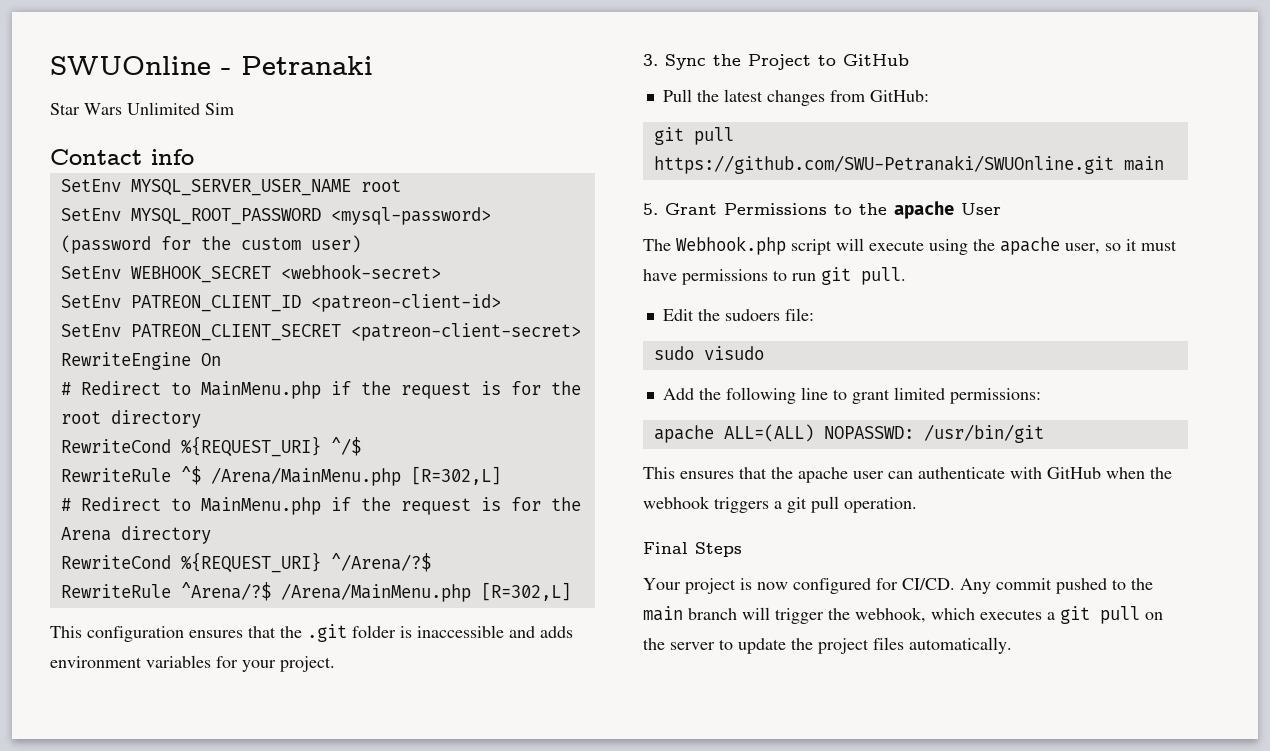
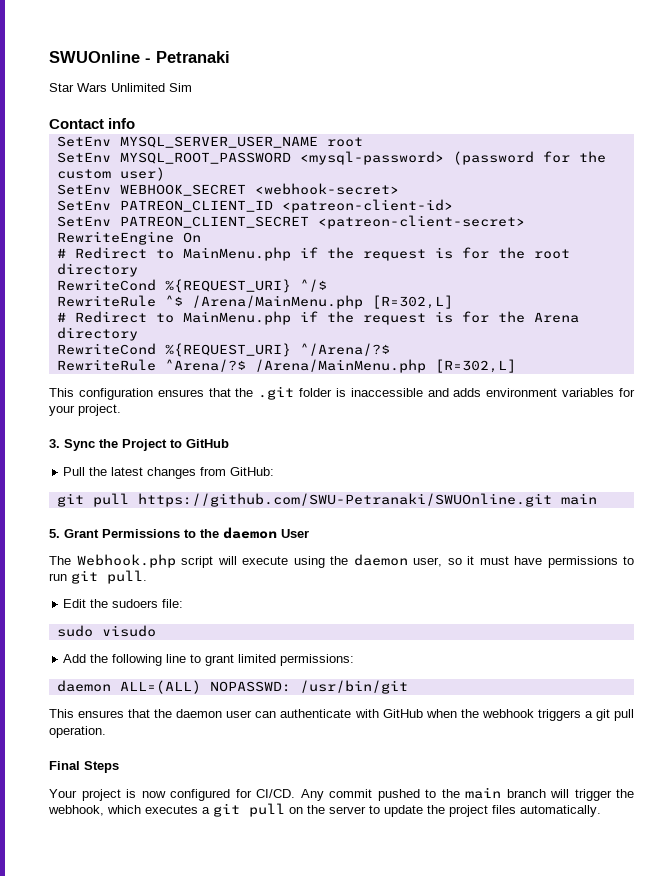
[894,201,954,219] apache -> [223,527,277,539] daemon
[1000,237,1060,255] apache -> [353,554,408,566] daemon
[653,425,714,443] apache -> [56,680,111,692] daemon
[798,467,848,483] apache -> [176,709,223,718] daemon

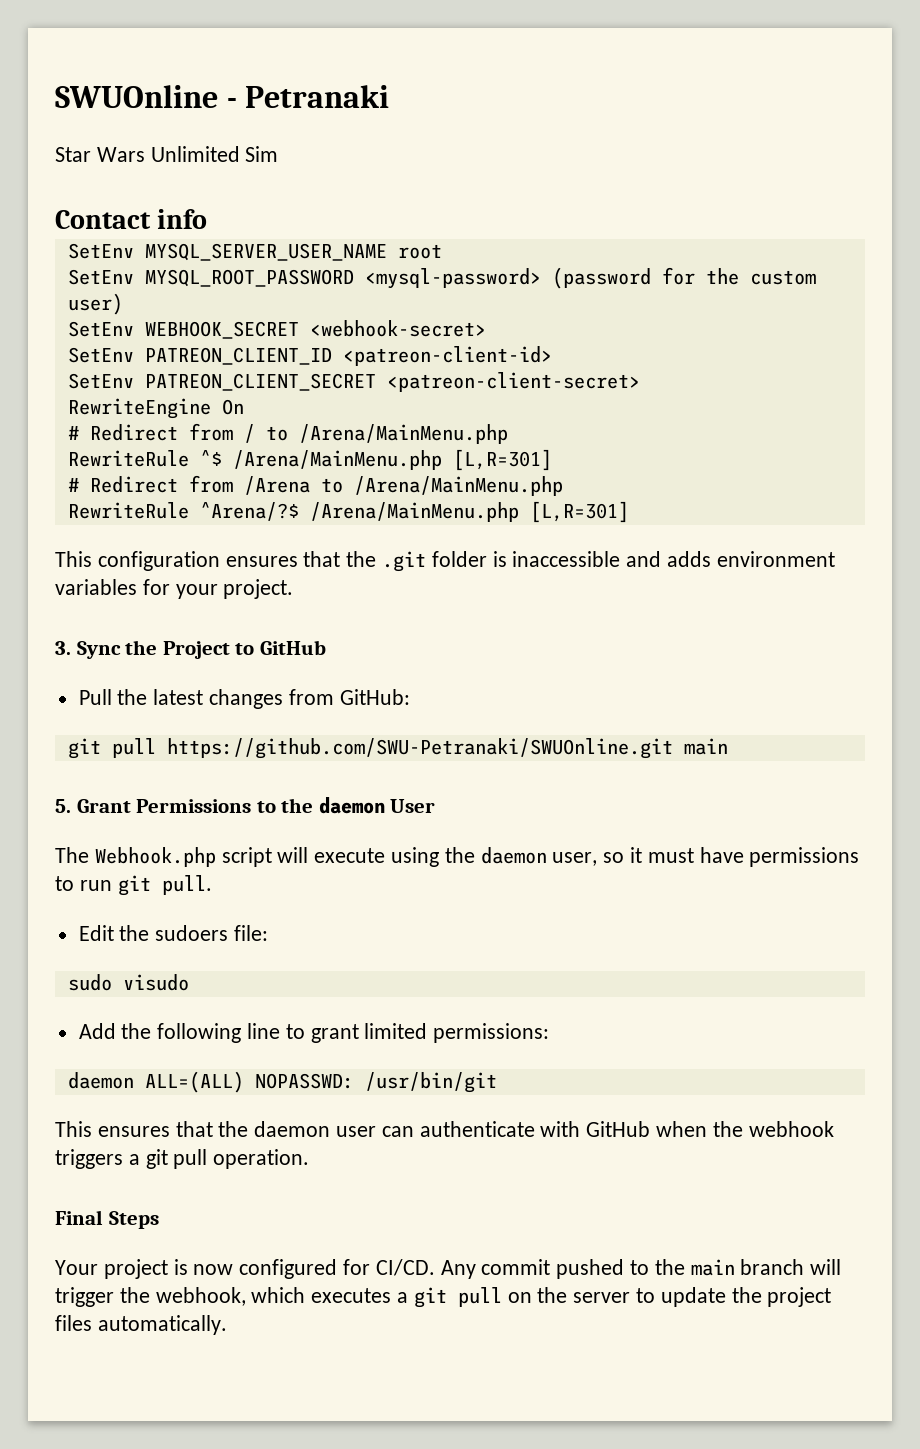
[155,247,570,261] [56,263,138,277] [56,279,327,293] to MainMenu.php if the request is for the root directory // RewriteCond %{REQUEST_URI} ^/$ -> [188,423,508,444] from / to /Arena/MainMenu.php
[371,295,453,309] [56,311,579,325] [56,327,138,341] [56,343,390,357] [R=302,L] // # Redirect to MainMenu.php if the request is for the Arena directory // RewriteCond %{REQUEST_URI} ^/Arena/?$ -> [452,449,552,471] [67,475,563,496] [L,R=301] // # Redirect from /Arena to /Arena/MainMenu.php
[434,359,516,373] [R=302,L] -> [529,501,629,523] [L,R=301]

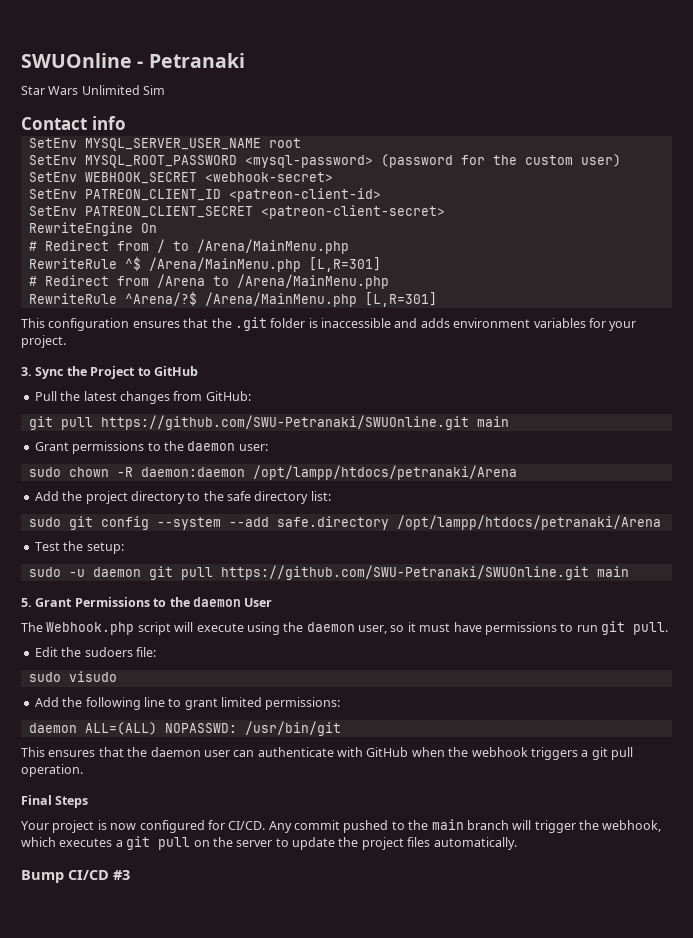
(728, 746) none -> [34,441,268,454] [28,465,517,480] [34,491,331,504] [28,515,661,530] [34,541,124,554] [28,565,629,580] // Grant permissions to the daemon user: // sudo chown -R daemon:daemon /opt/lampp/htdocs/petranaki/Arena // Add the project directory to the safe directory list: // sudo git config --system --add safe.directory /opt/lampp/htdocs/petranaki/Arena // Test the setup: // sudo -u daemon git pull https://github.com/SWU-Petranaki/SWUOnline.git main
(227, 1325) none -> [21,870,130,883] // Bump CI/CD #3

